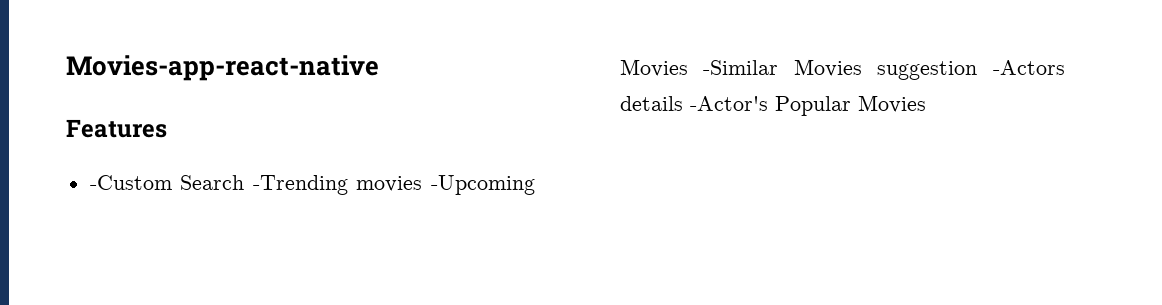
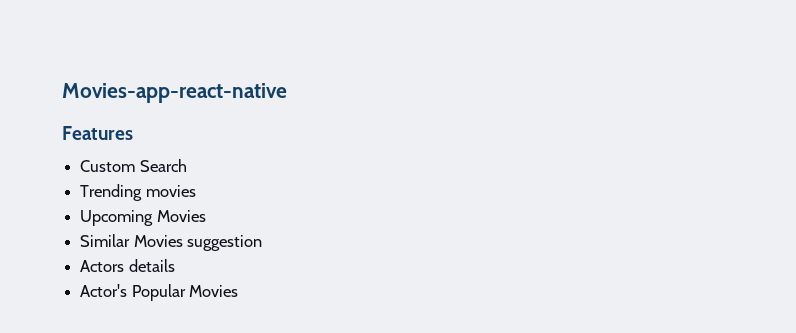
[89,175,172,190] -Custom -> [80,160,136,172] Custom
[252,175,348,195] -Trending -> [80,184,143,201] // Trending
[431,175,535,195] [619,59,779,77] -Upcoming Movies -Similar -> [80,210,206,226] [80,234,131,247] // Upcoming Movies // Similar
[993,60,1065,75] -Actors -> [80,260,125,272] // Actors
[689,96,768,111] -Actor's -> [80,284,128,297] // Actor's

